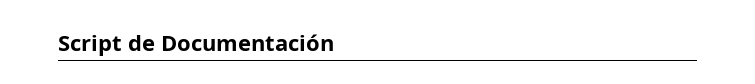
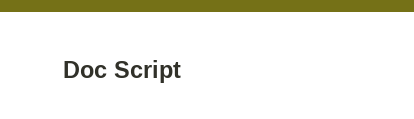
[58,34,334,56] Script de Documentación -> [63,60,181,83] Doc Script

